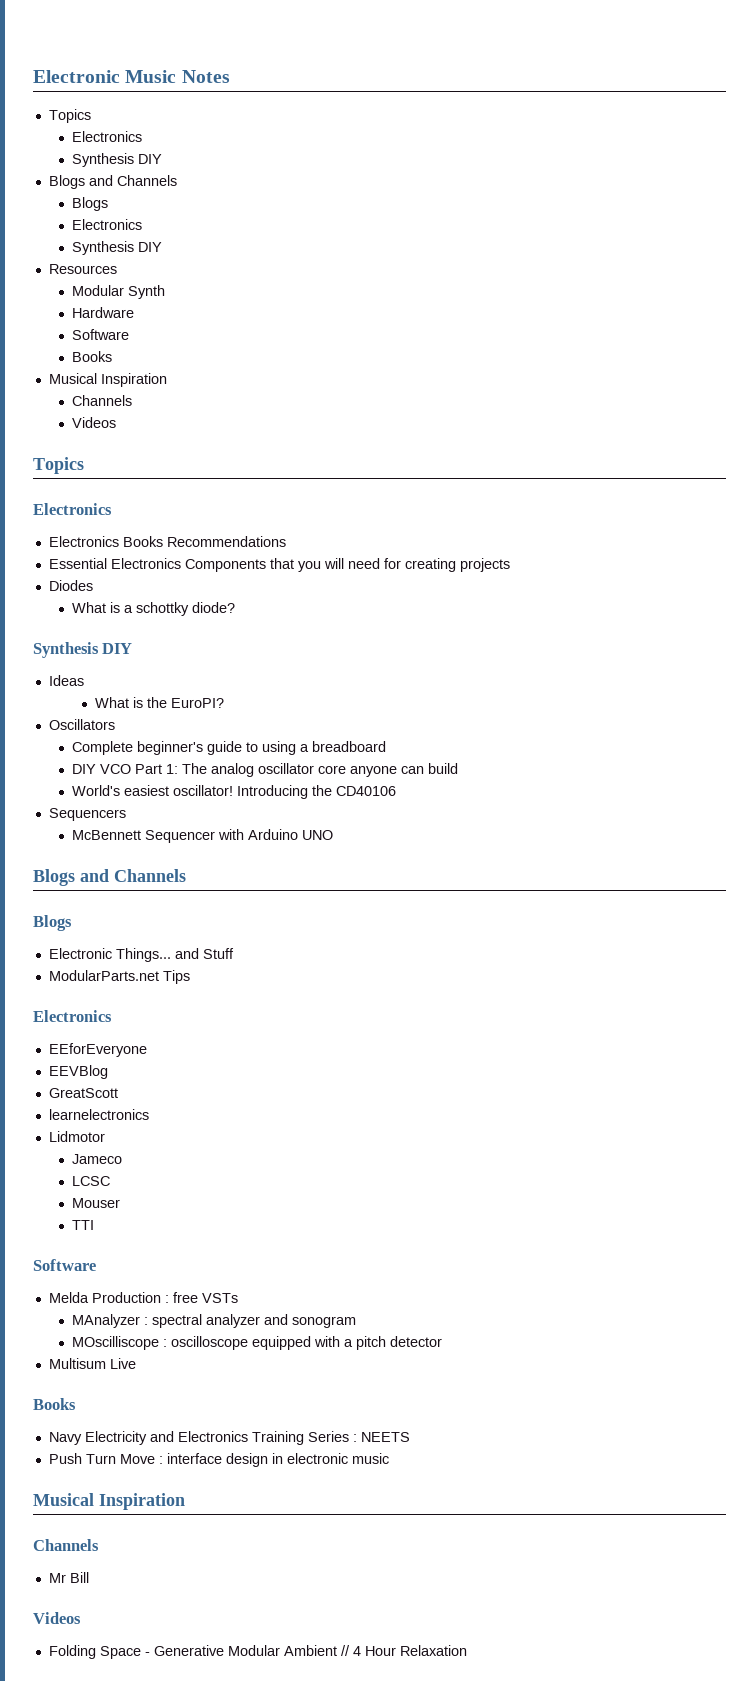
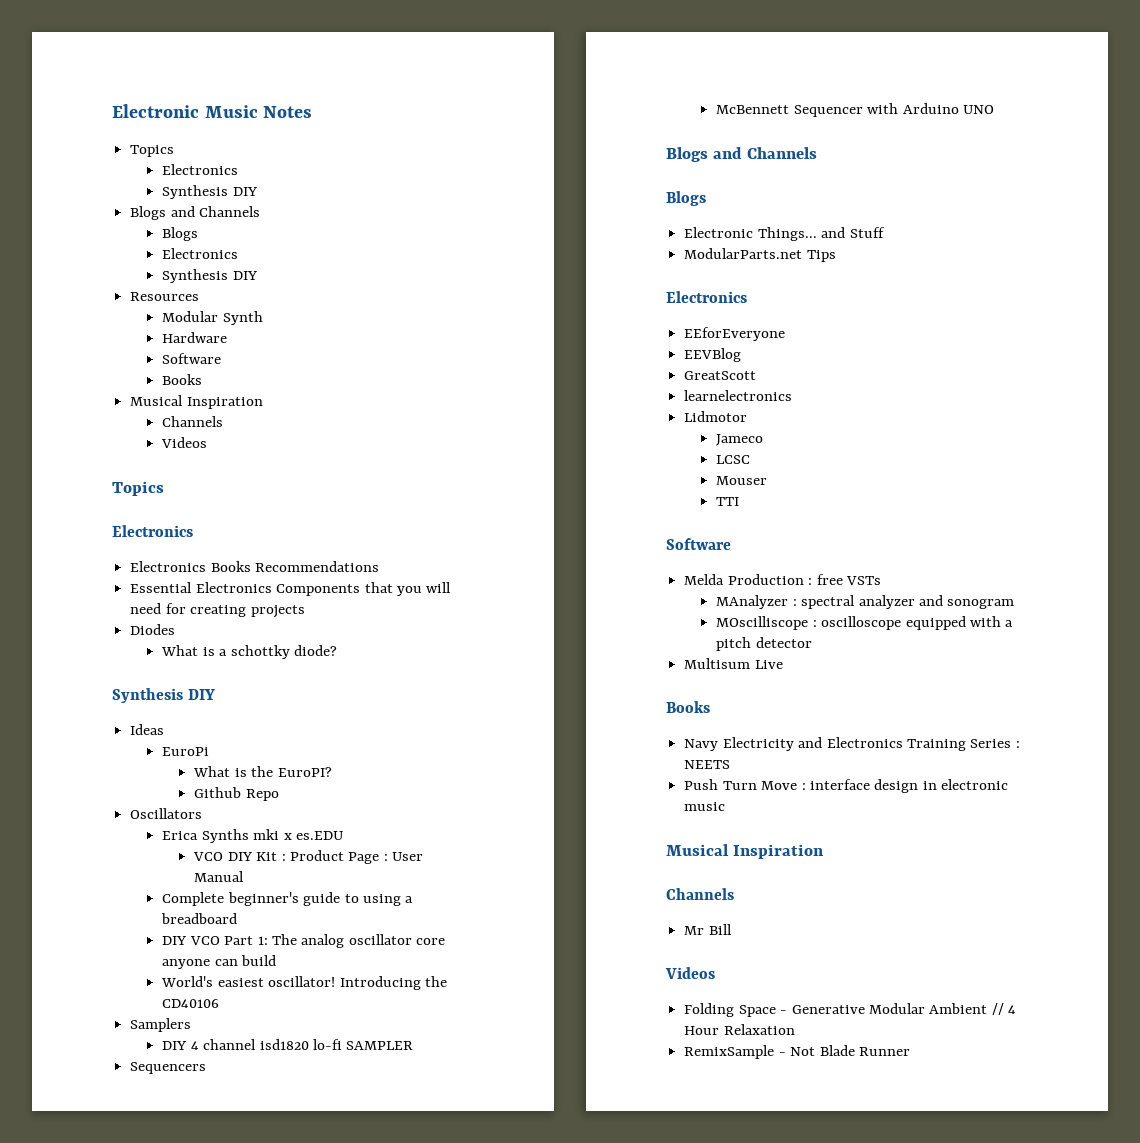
(84, 680) none -> [162,747,210,756] // EuroPi
(225, 703) none -> [194,787,279,801] // Github Repo
(115, 724) none -> [162,829,343,843] [193,850,424,864] [194,871,245,882] // Erica Synths mki x es.EDU // VCO DIY Kit : Product Page : User Manual
(397, 791) none -> [130,1018,192,1032] [162,1039,414,1050] // Samplers // DIY 4 channel isd1820 lo-fi SAMPLER
(467, 1650) none -> [684,1045,910,1059] // RemixSample - Not Blade Runner

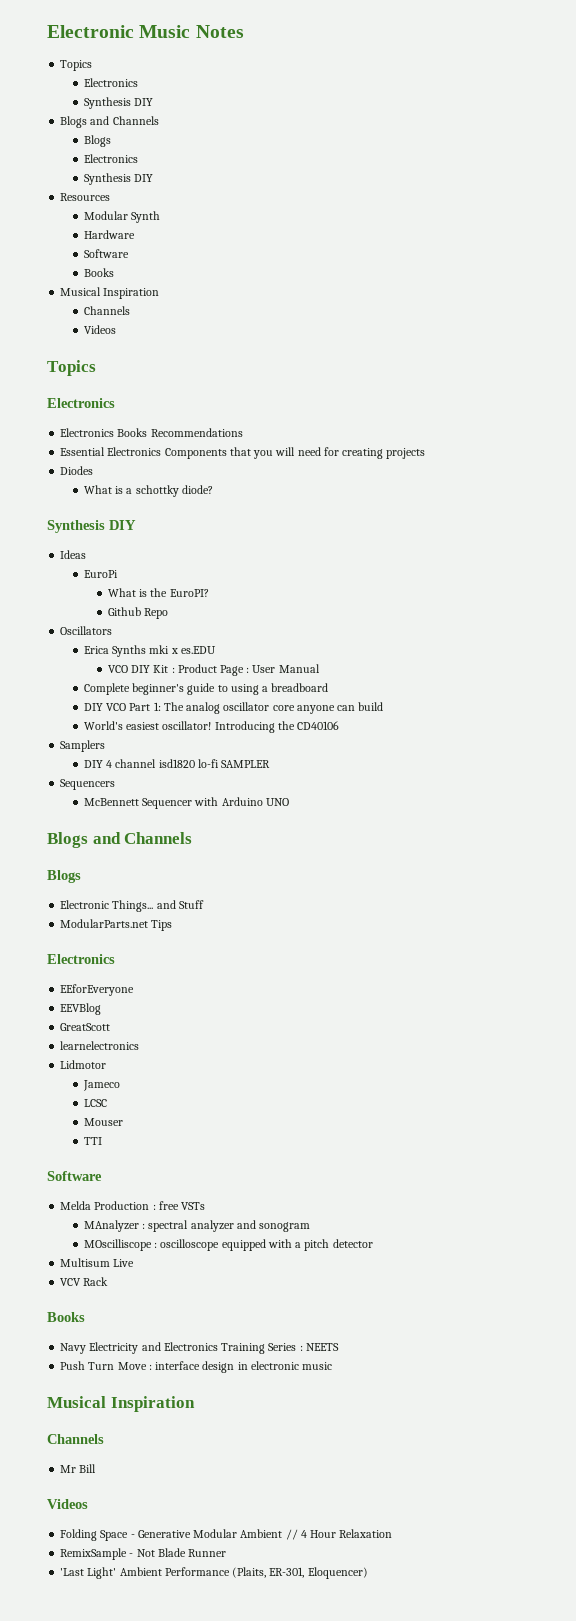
(783, 664) none -> [60,1277,109,1286] // VCV Rack
(910, 1051) none -> [60,1567,368,1579] // 'Last Light' Ambient Performance (Plaits, ER-301, Eloquencer)

